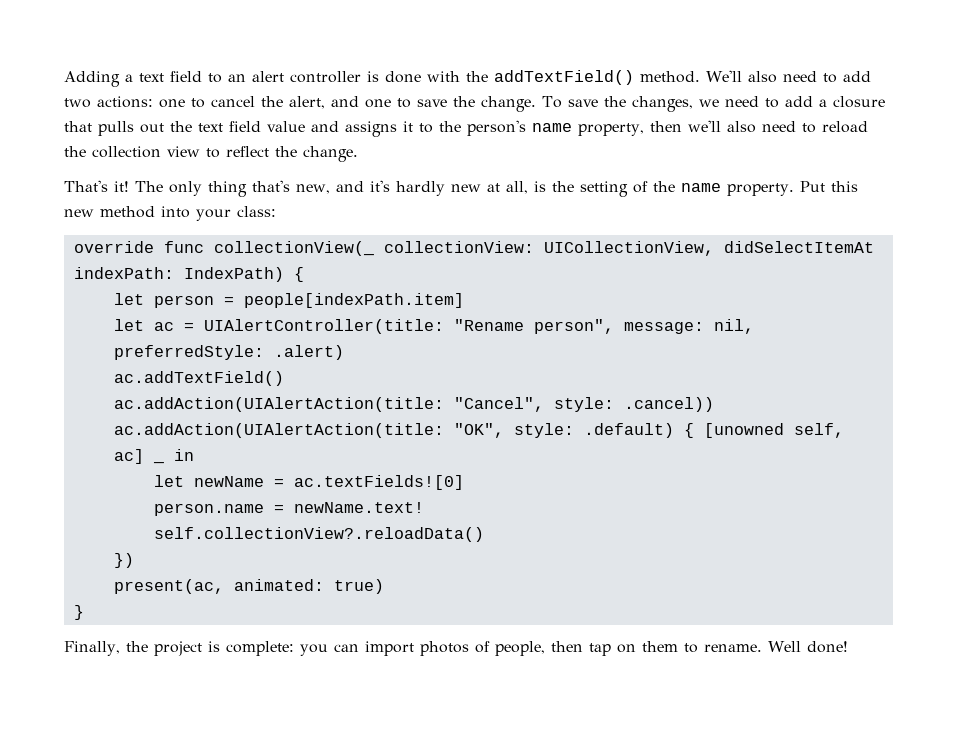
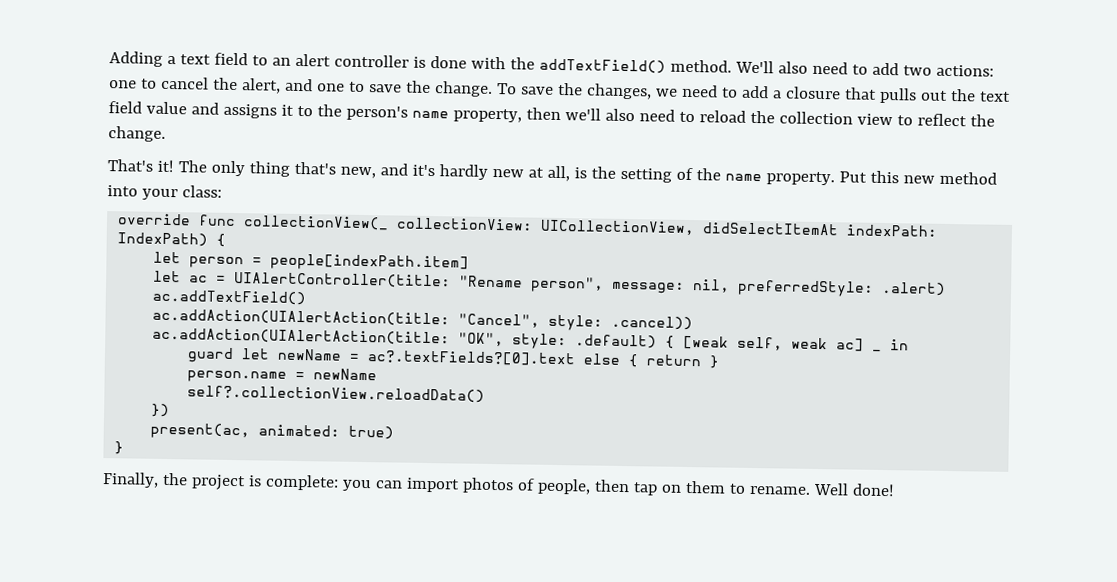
[703,423,844,438] [unowned self, -> [683,335,829,351] [weak self, weak
(194, 455) none -> [187,347,235,364] guard
[293,475,464,490] ac.textFields![0] -> [367,350,721,369] ac?.textFields?[0].text else { return }
[293,502,424,513] [153,527,484,542] newName.text! // self.collectionView?.reloadData() -> [313,368,378,381] [187,385,486,403] newName // self?.collectionView.reloadData()

